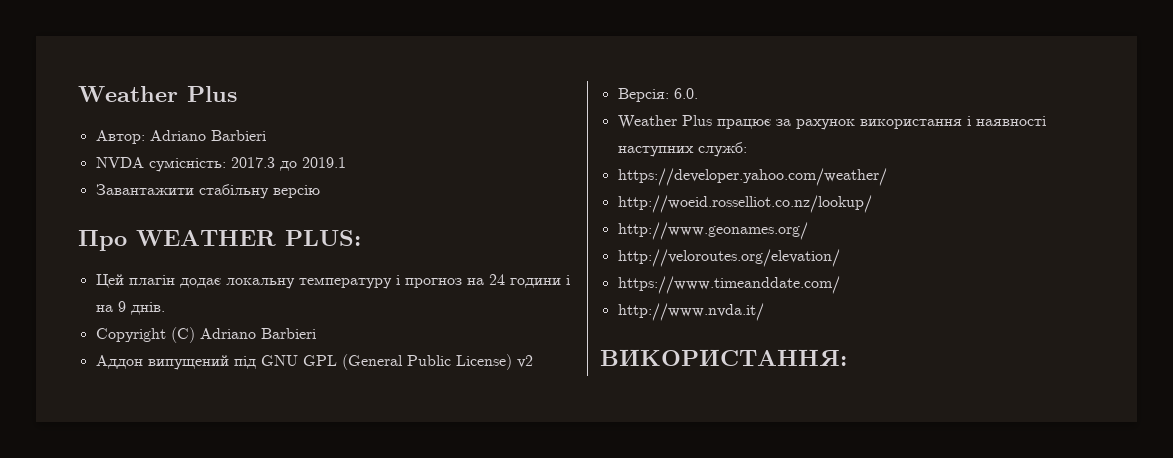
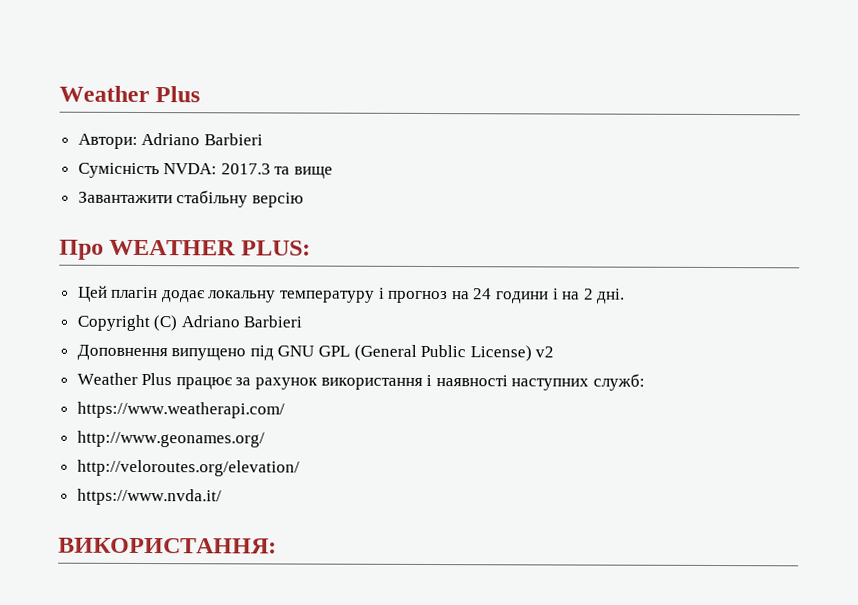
[95,130,266,144] [95,157,346,172] Автор: Adriano Barbieri // NVDA сумісність: 2017.3 до 2019.1 -> [77,132,263,149] [77,162,334,179] Автори: Adriano Barbieri // Сумісність NVDA: 2017.3 та вище
[117,301,165,315] 9 днів. -> [583,288,626,304] 2 дні.
[95,355,229,370] Аддон випущений -> [76,344,247,361] Доповнення випущено
[617,88,698,102] // Версія: 6.0. -> (555, 352) none
[617,168,887,186] [617,195,872,213] https://developer.yahoo.com/weather/ // http://woeid.rosselliot.co.nz/lookup/ -> [76,401,285,419] https://www.weatherapi.com/
[617,276,840,294] [617,303,764,321] https://www.timeanddate.com/ // http://www.nvda.it/ -> [76,488,222,506] https://www.nvda.it/

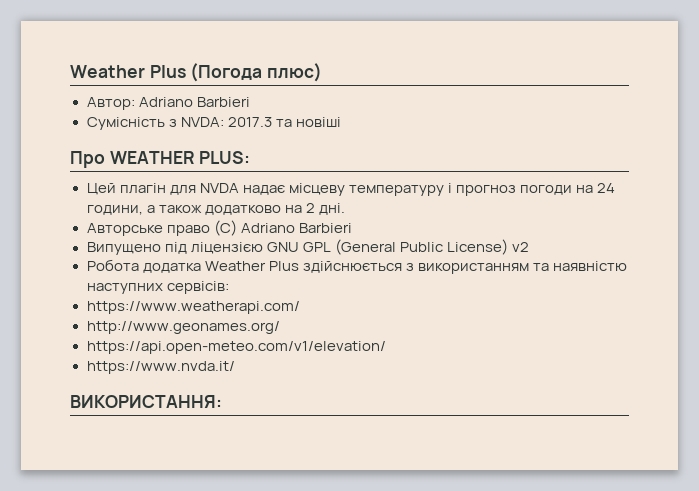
[59,85,201,103] [77,133,138,149] Weather Plus // Автори: -> [70,63,323,82] [86,97,135,110] Weather Plus (Погода плюс) // Автор:
(160, 170) none -> [168,119,177,127] з
[294,166,334,179] [77,190,304,208] вище // Завантажити стабільну версію -> [295,117,341,127] новіші
[160,290,277,303] додає локальну -> [169,183,345,196] для NVDA надає місцеву
(449, 297) none -> [519,185,572,195] погоди
[495,288,559,304] години і -> [86,205,281,215] години, а також додатково
[76,314,150,332] Copyright -> [86,223,210,236] Авторське право
[76,344,274,361] Доповнення випущено під -> [86,242,263,255] Випущено під ліцензією
[76,372,646,391] Weather Plus працює за рахунок використання і наявності наступних служб: -> [86,259,627,274] [86,281,229,294] Робота додатка Weather Plus здійснюється з використанням та наявністю наступних сервісів:
[76,459,300,477] http://veloroutes.org/elevation/ -> [86,341,386,354] https://api.open-meteo.com/v1/elevation/

